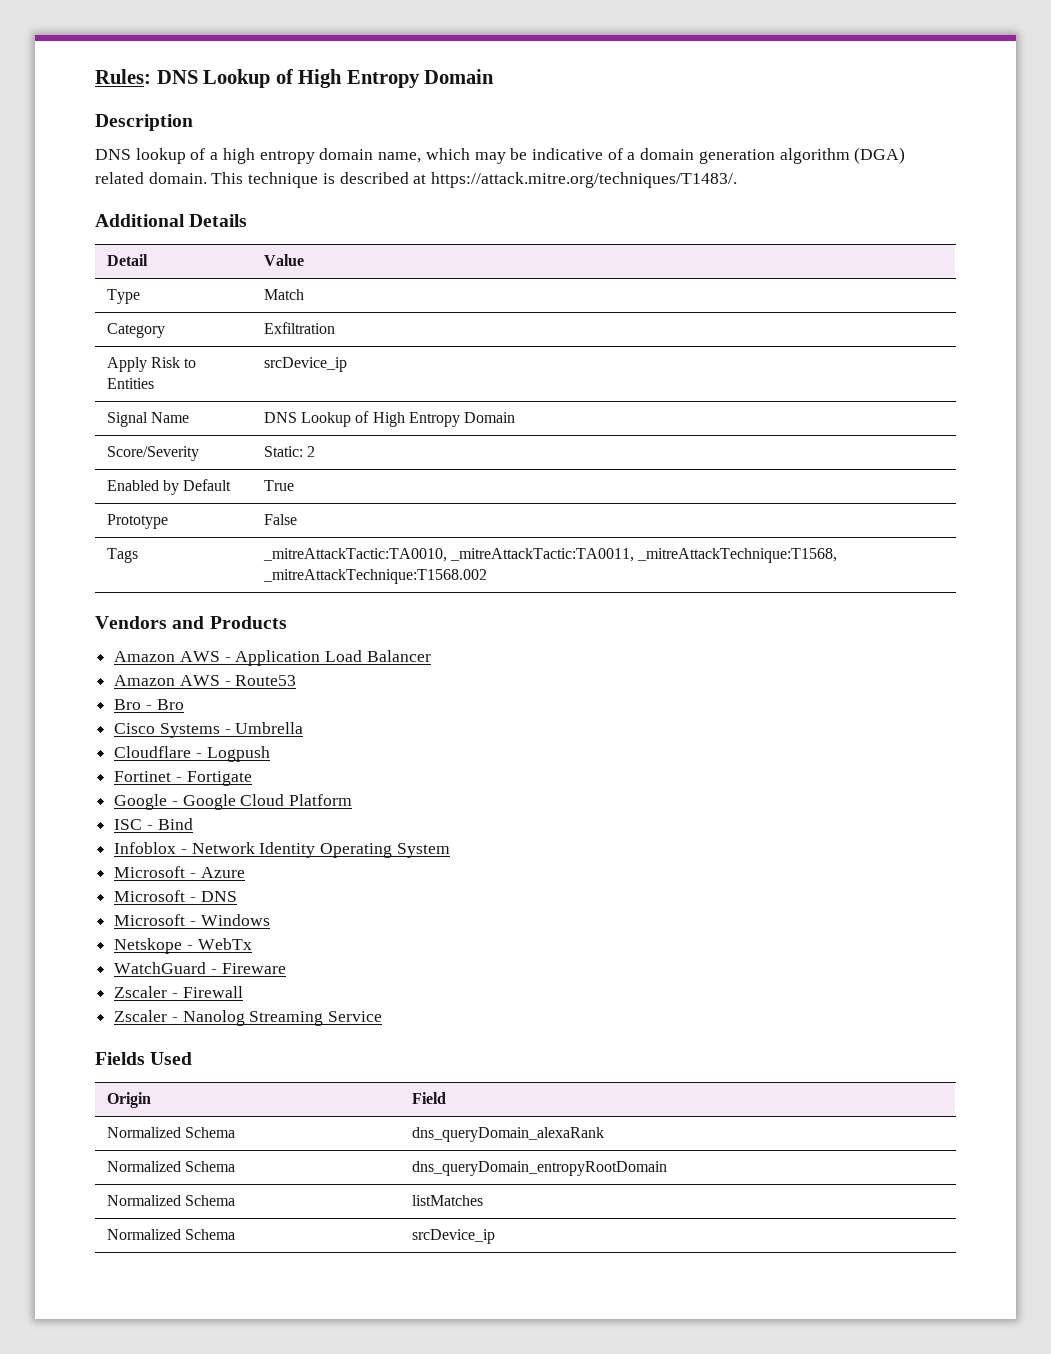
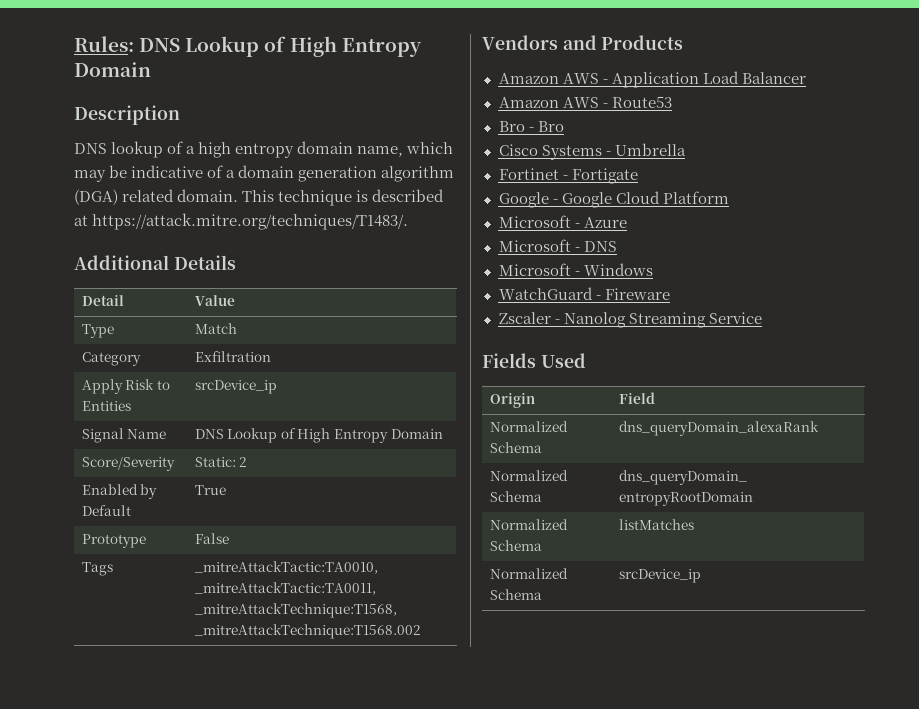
[114,746,270,762] // Cloudflare - Logpush -> (686, 149) none
[114,818,193,830] [114,842,450,858] // ISC - Bind // Infoblox - Network Identity Operating System -> (729, 197) none
[114,938,252,954] // Netskope - WebTx -> (653, 269) none
[114,986,243,998] // Zscaler - Firewall -> (670, 294) none

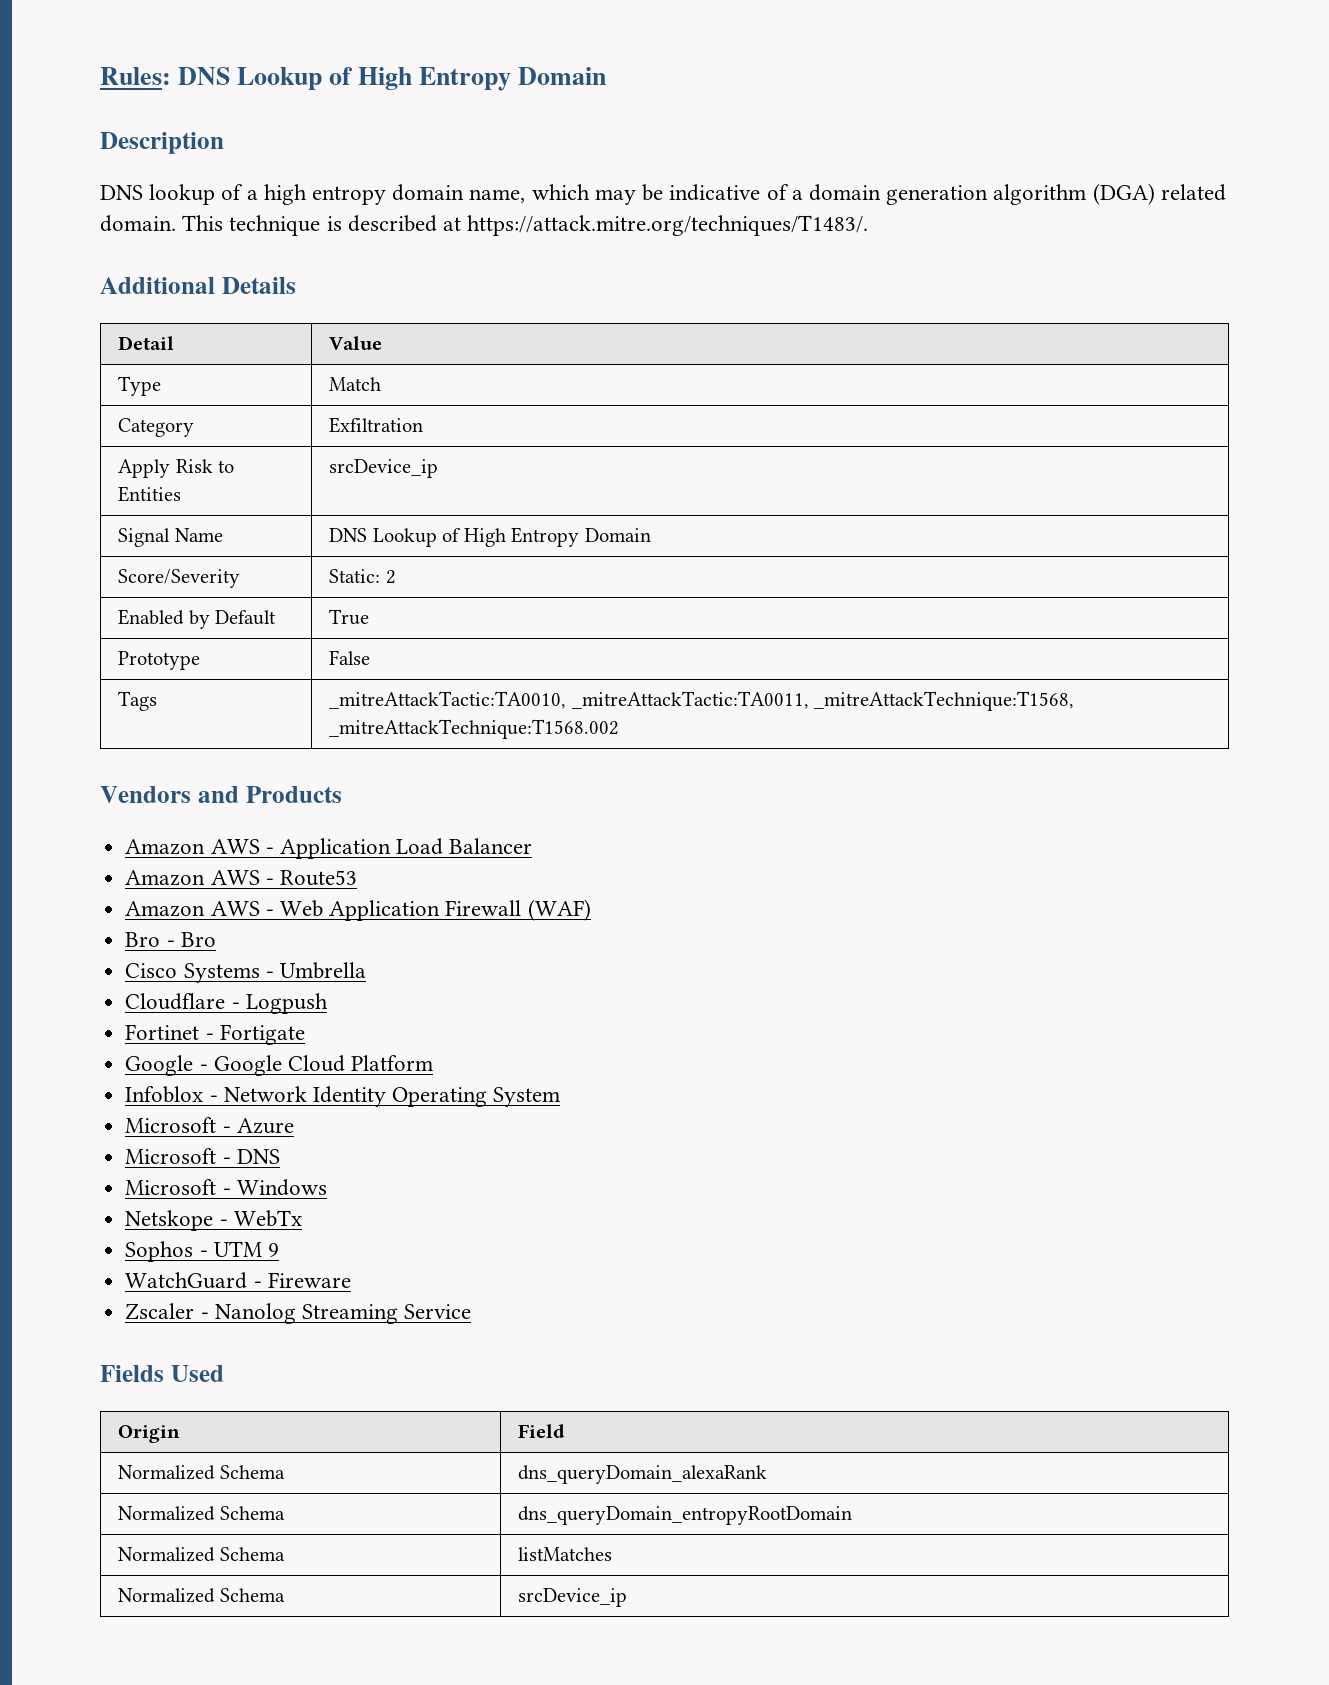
(672, 102) none -> [125,899,591,921] // Amazon AWS - Web Application Firewall (WAF)
(686, 149) none -> [125,993,328,1014] // Cloudflare - Logpush
(729, 197) none -> [125,1086,561,1107] // Infoblox - Network Identity Operating System
(653, 269) none -> [125,1210,302,1231] [125,1241,279,1262] // Netskope - WebTx // Sophos - UTM 9

